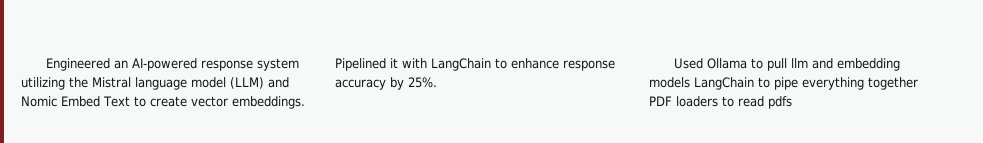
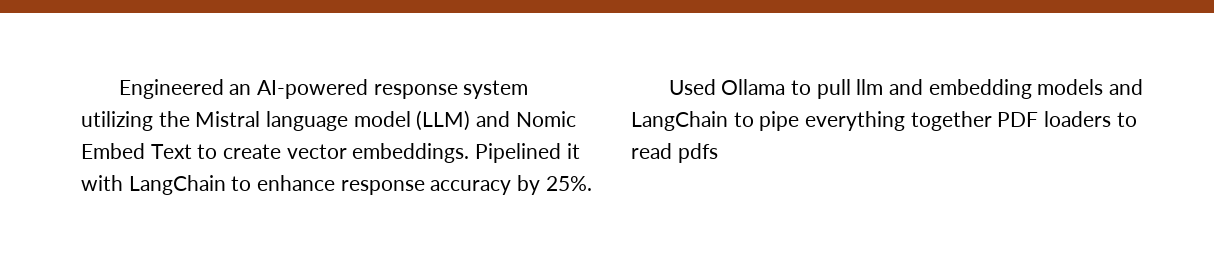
(690, 82) none -> [1108,79,1143,95] and

